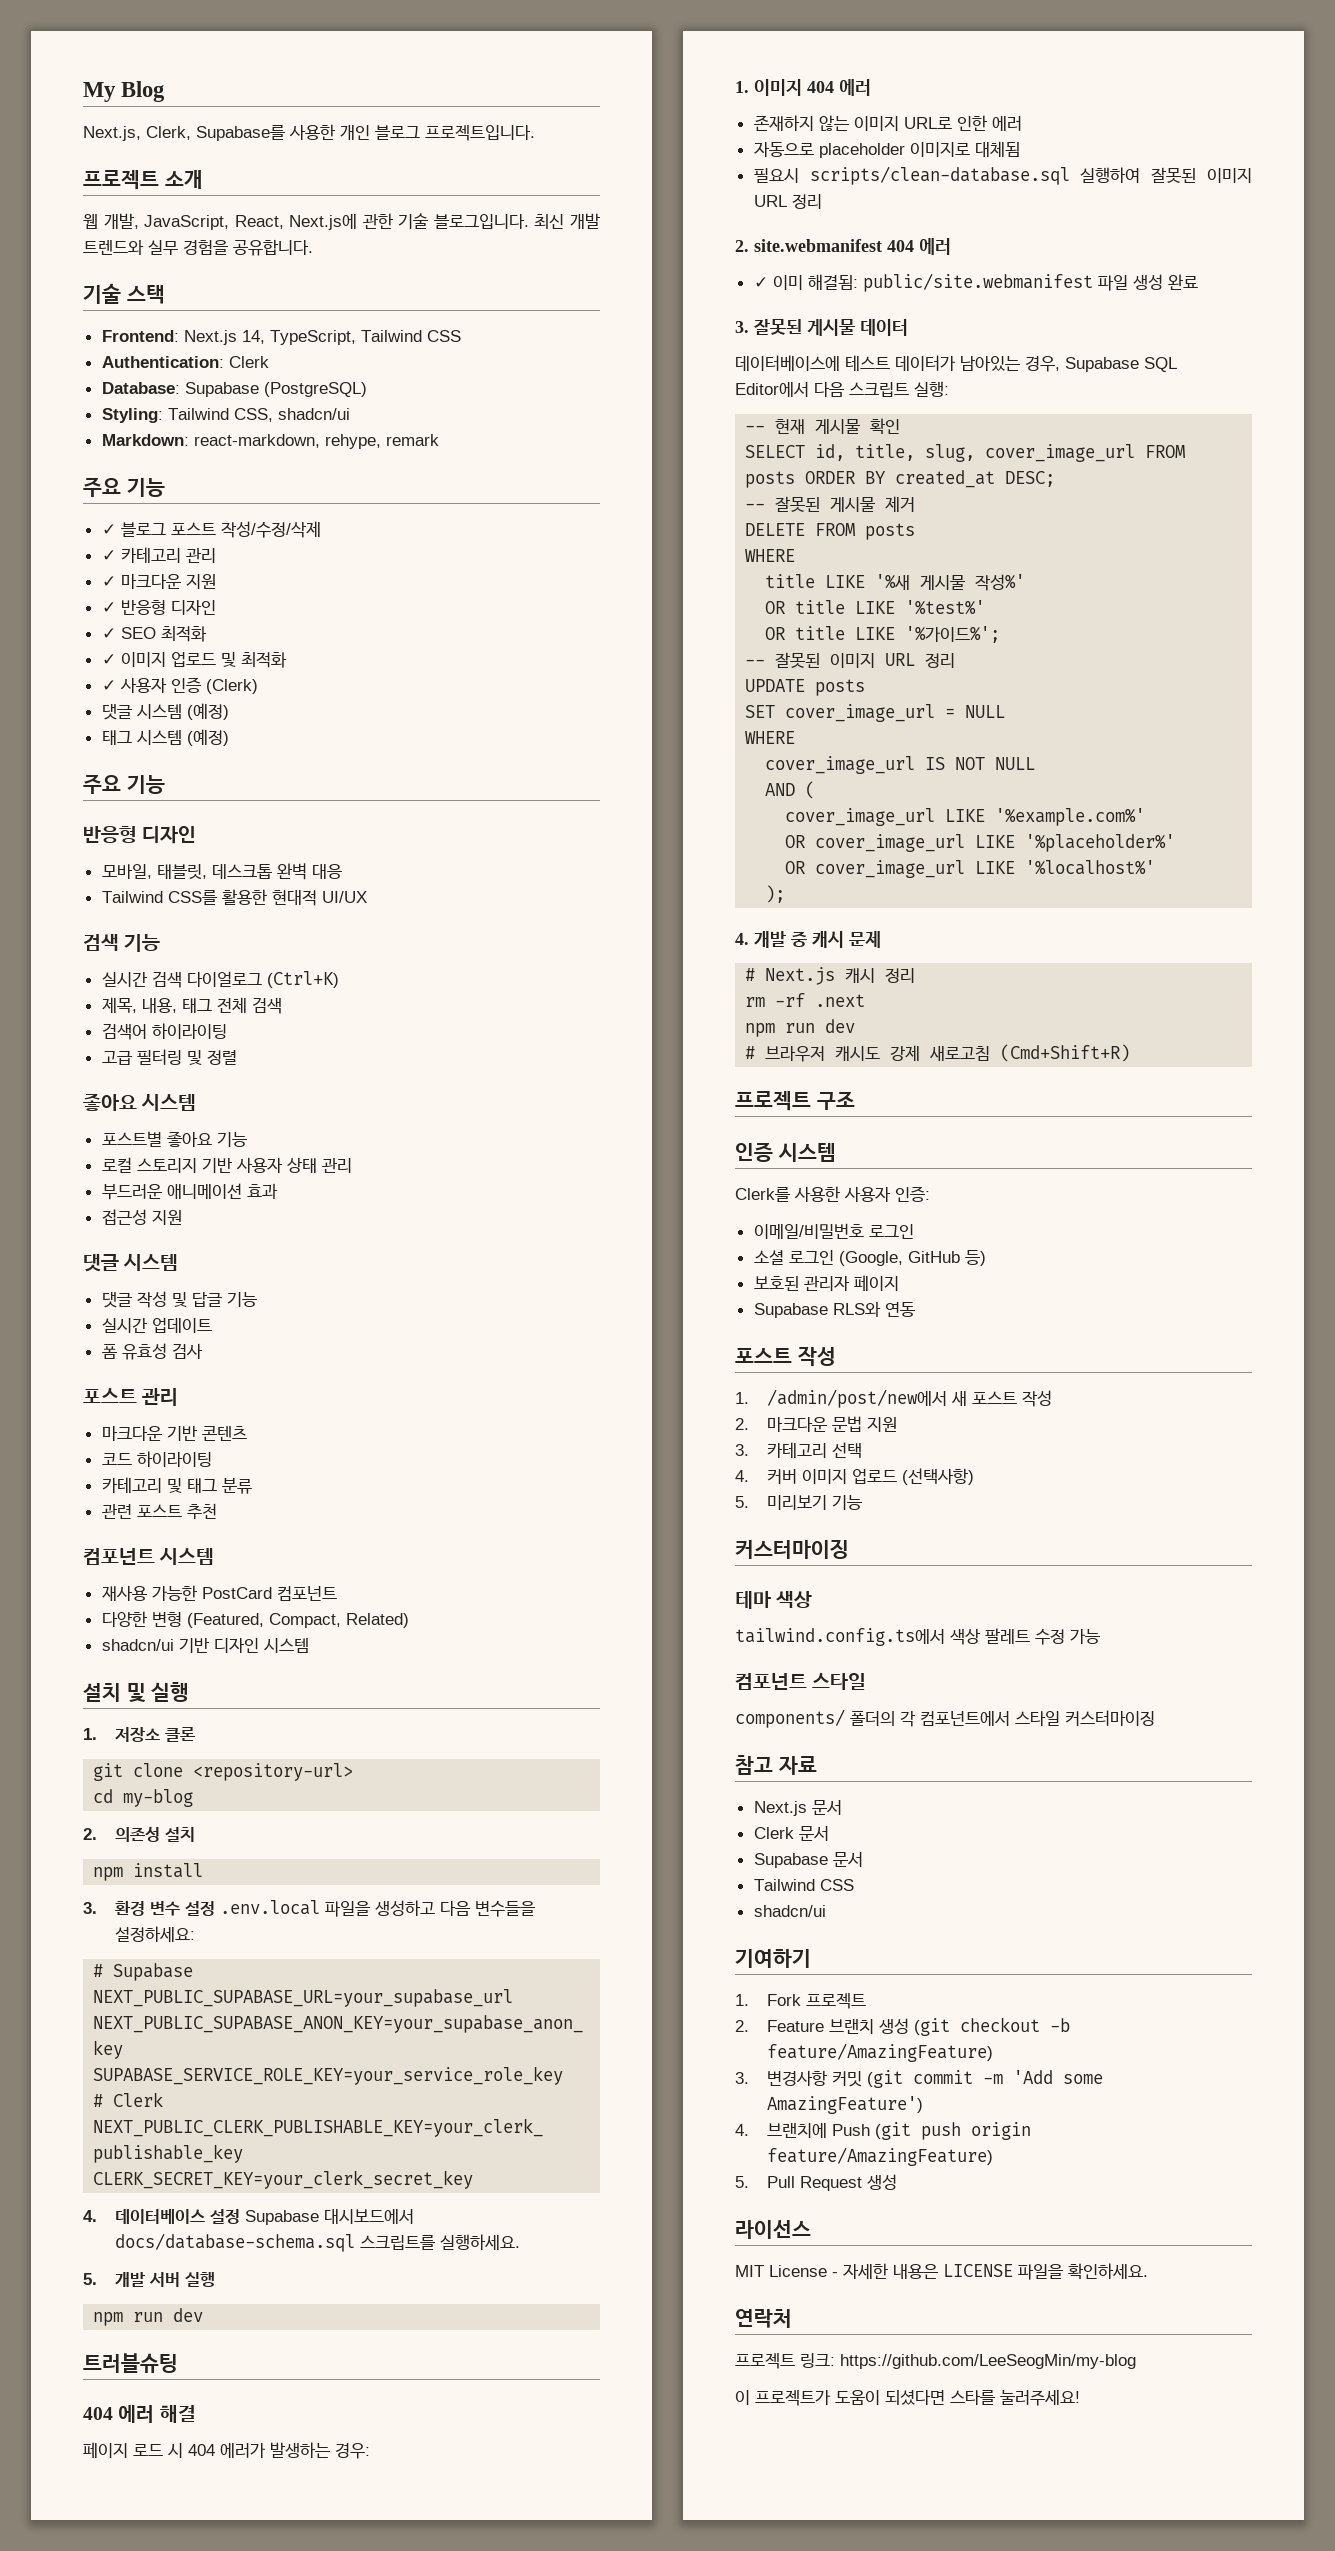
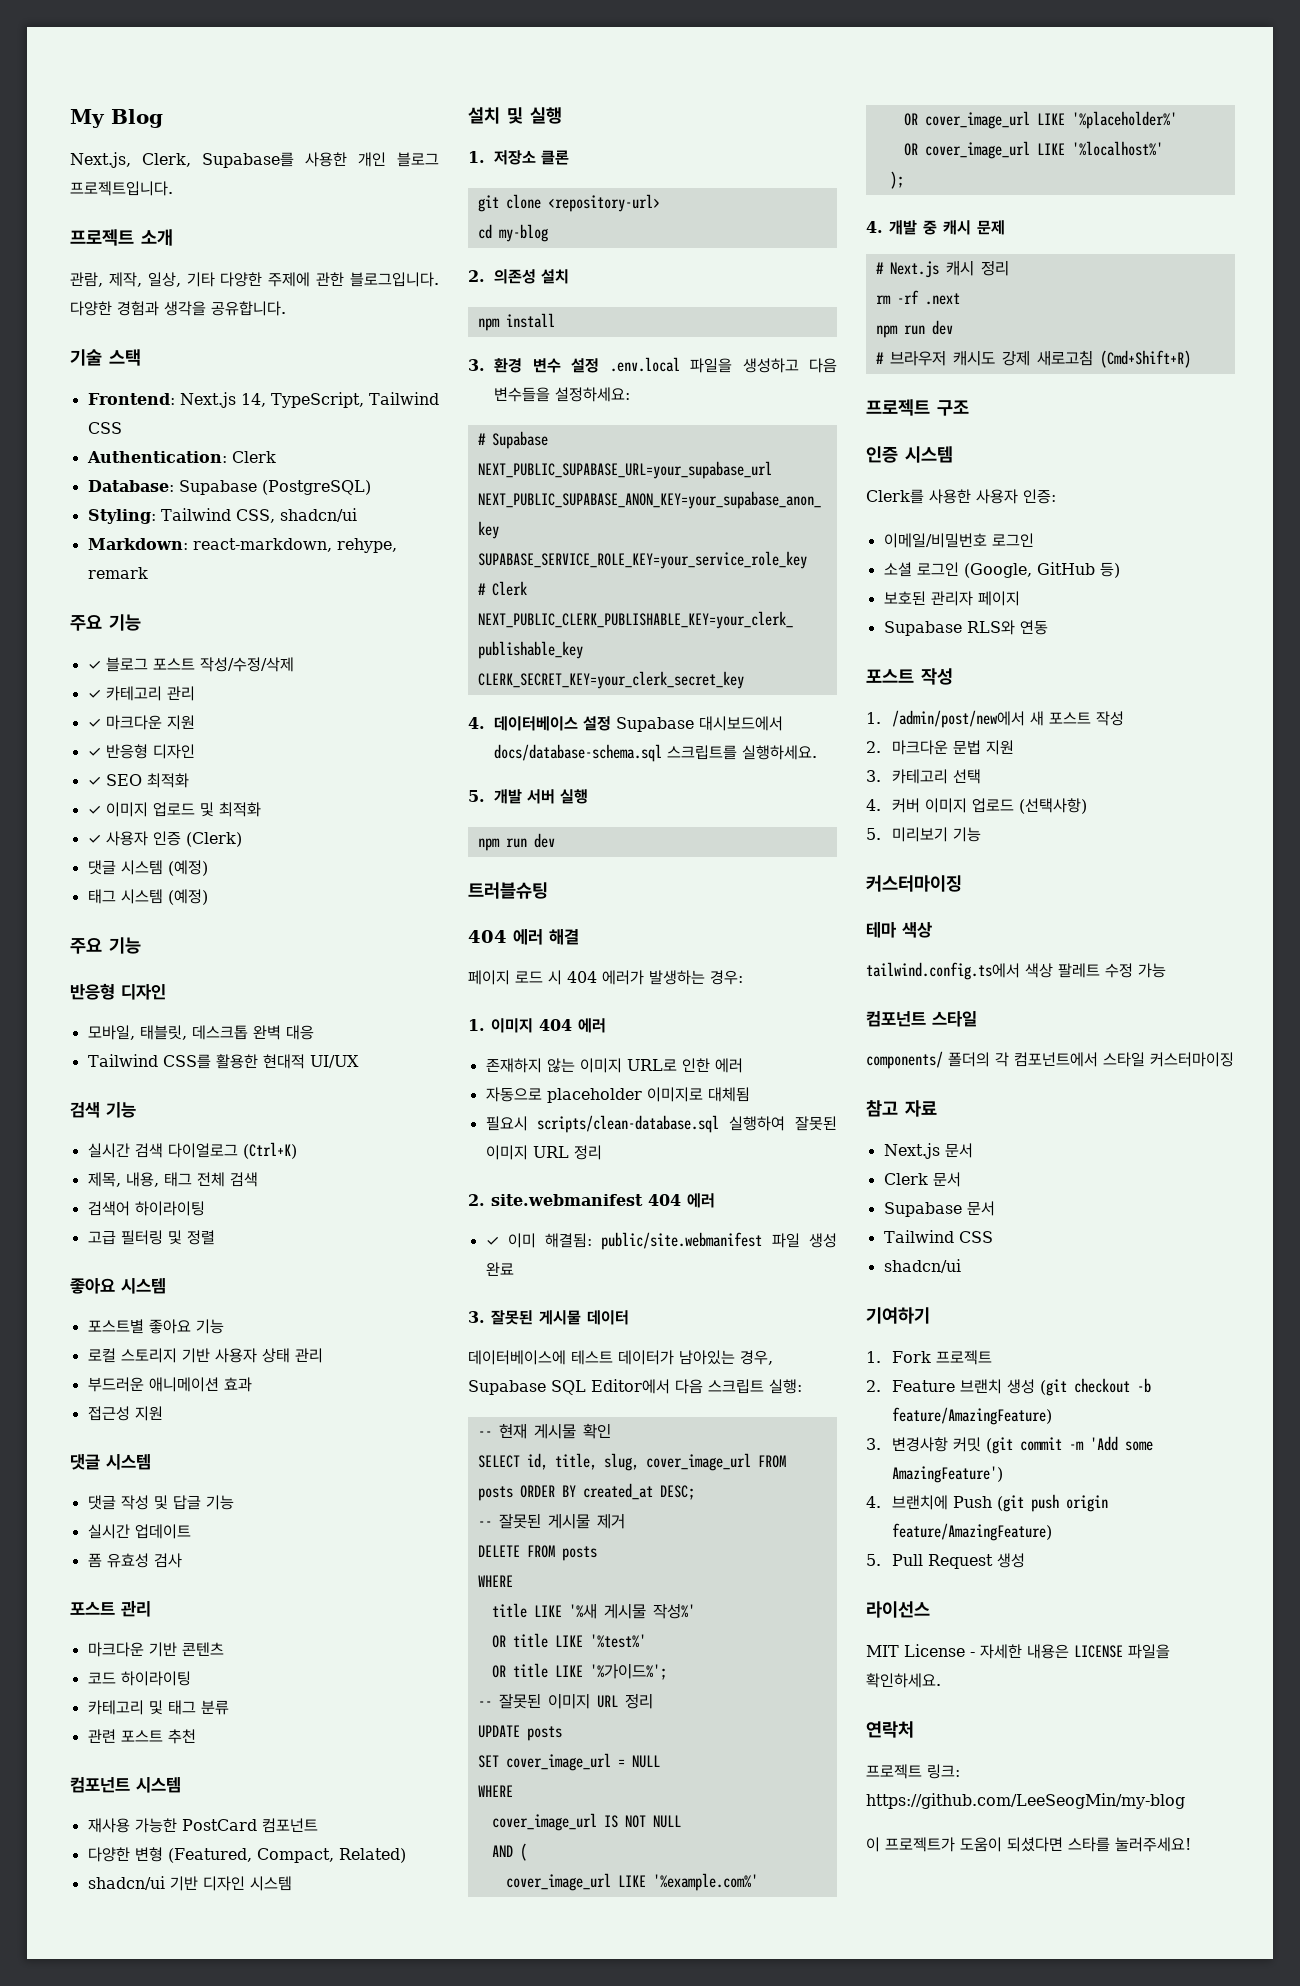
[83,213,600,230] [83,239,228,255] 웹 개발, JavaScript, React, Next.js에 관한 기술 블로그입니다. 최신 개발 트렌드와 실무 경험을 -> [70,272,439,287] [70,301,206,316] 관람, 제작, 일상, 기타 다양한 주제에 관한 블로그입니다. 다양한 경험과 생각을

